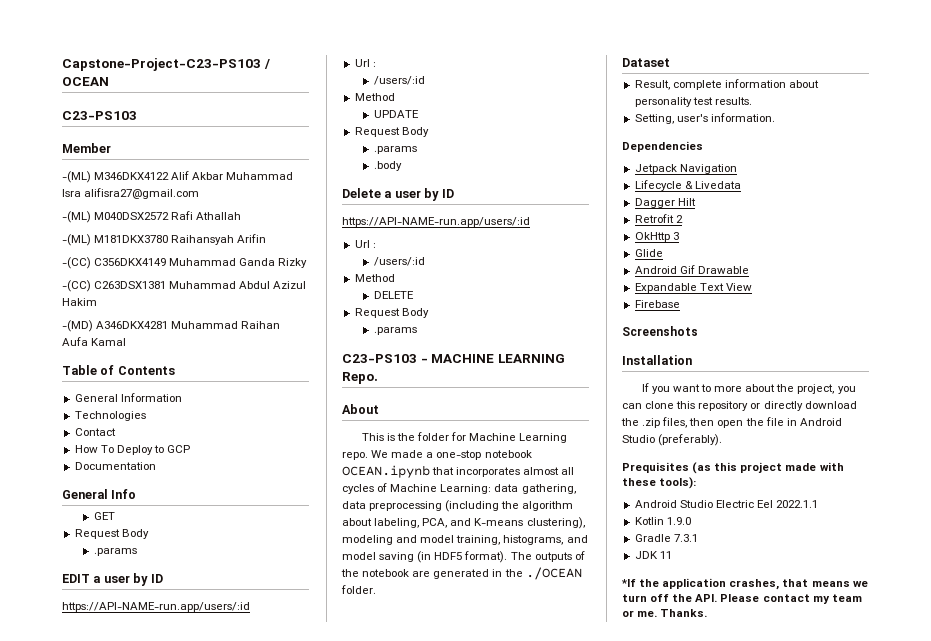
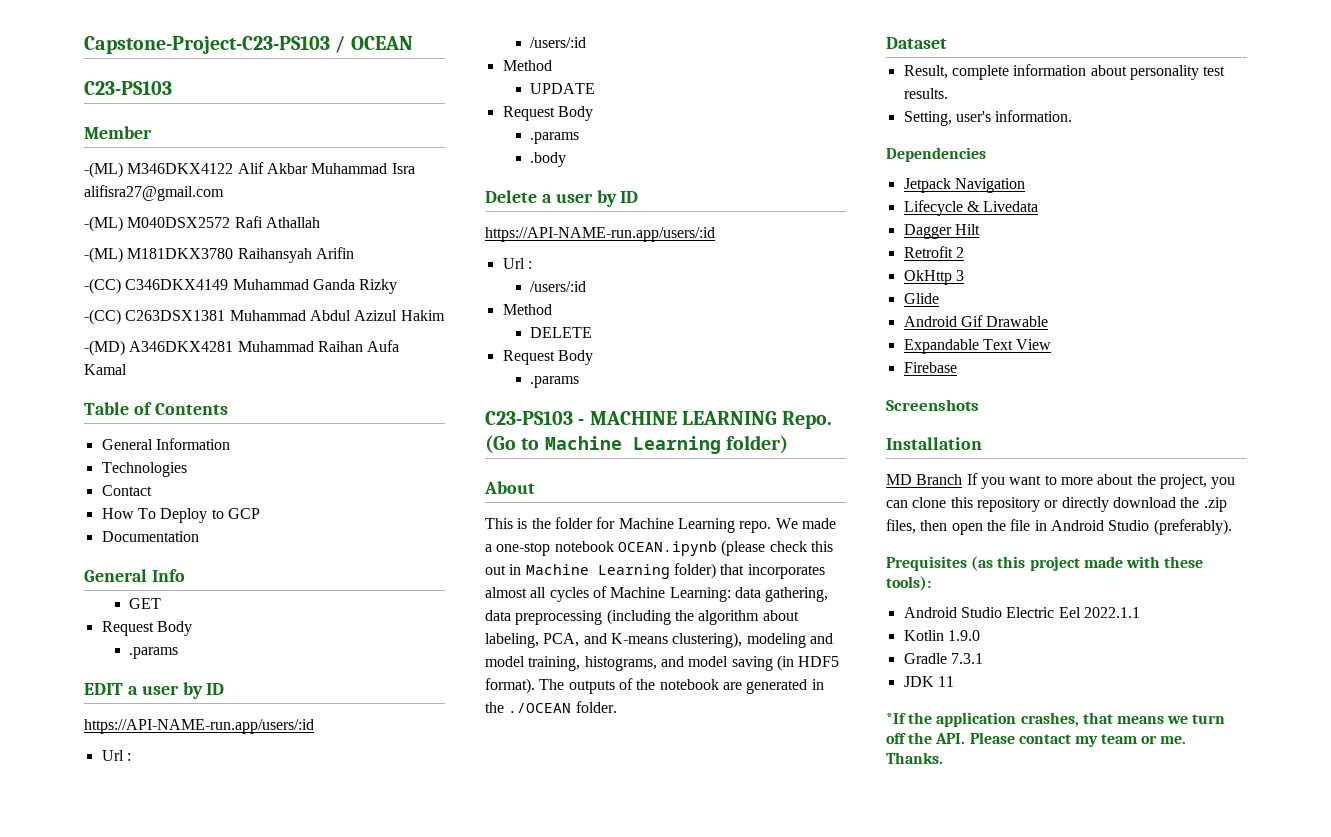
[94,258,167,266] C356DKX4149 -> [125,279,229,290] C346DKX4149
(378, 378) none -> [485,435,788,454] (Go to Machine Learning folder)
(430, 471) none -> [721,540,833,556] [485,563,716,579] (please check this out in Machine Learning folder)
(692, 360) none -> [886,474,963,485] MD Branch

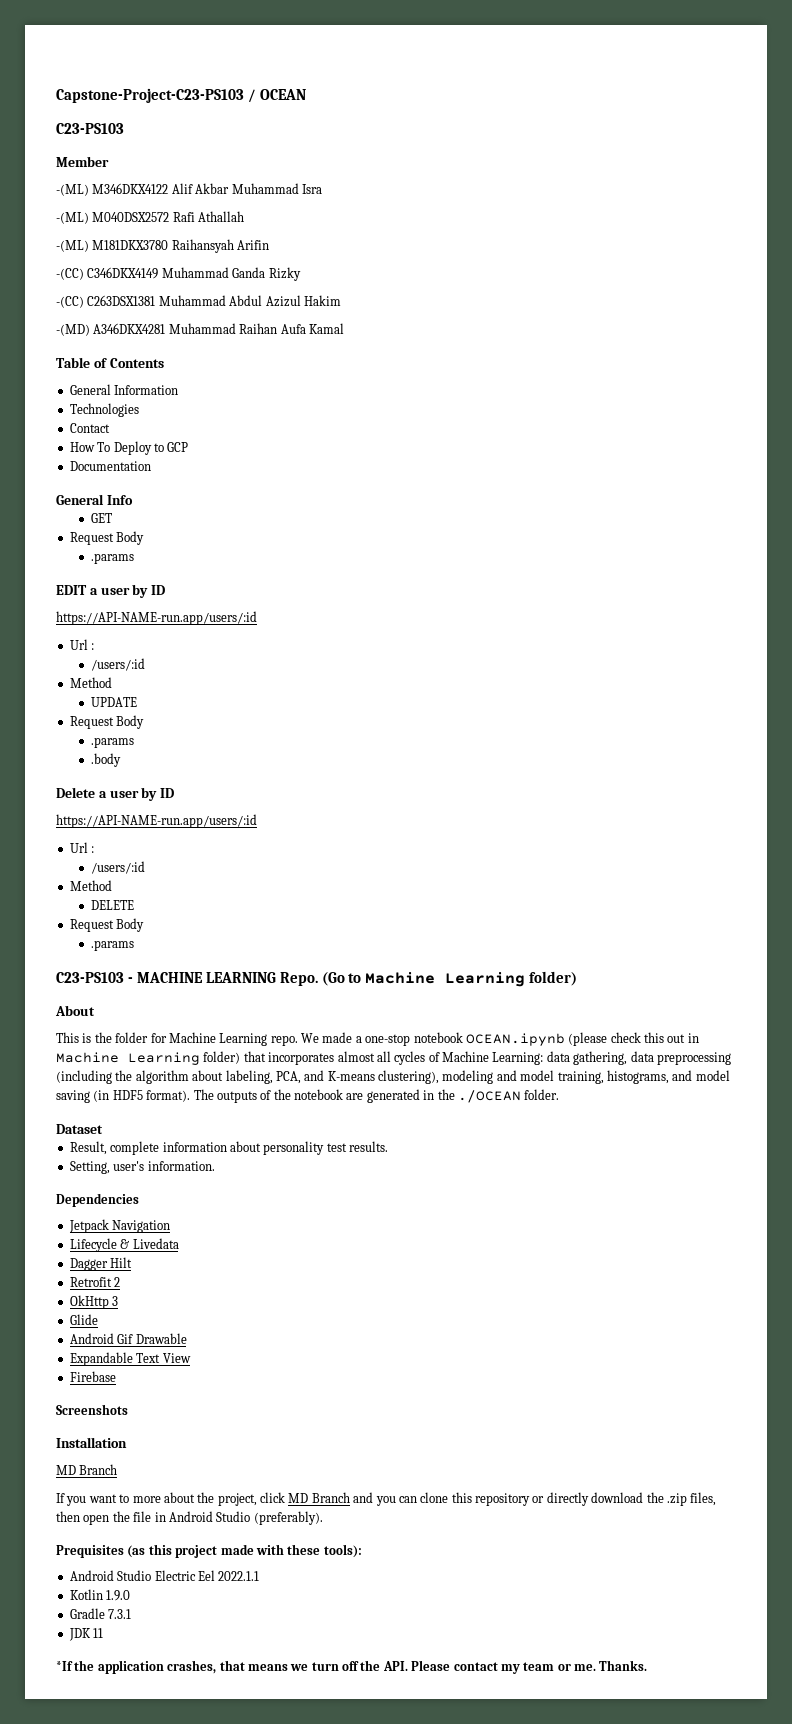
[84,185,224,201] alifisra27@gmail.com -> (322, 189) none
(963, 479) none -> (118, 1469) //
(1207, 481) none -> [260,1492,374,1503] click MD Branch and

